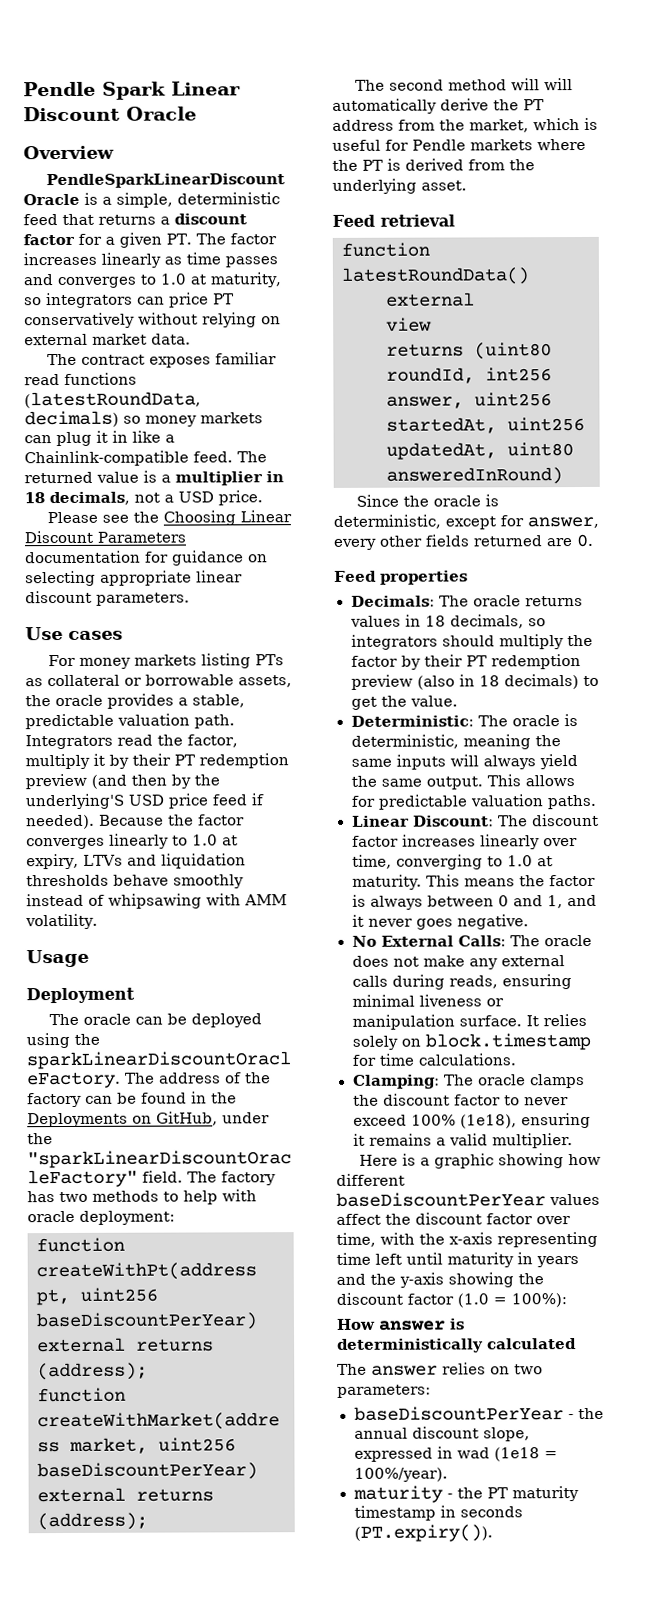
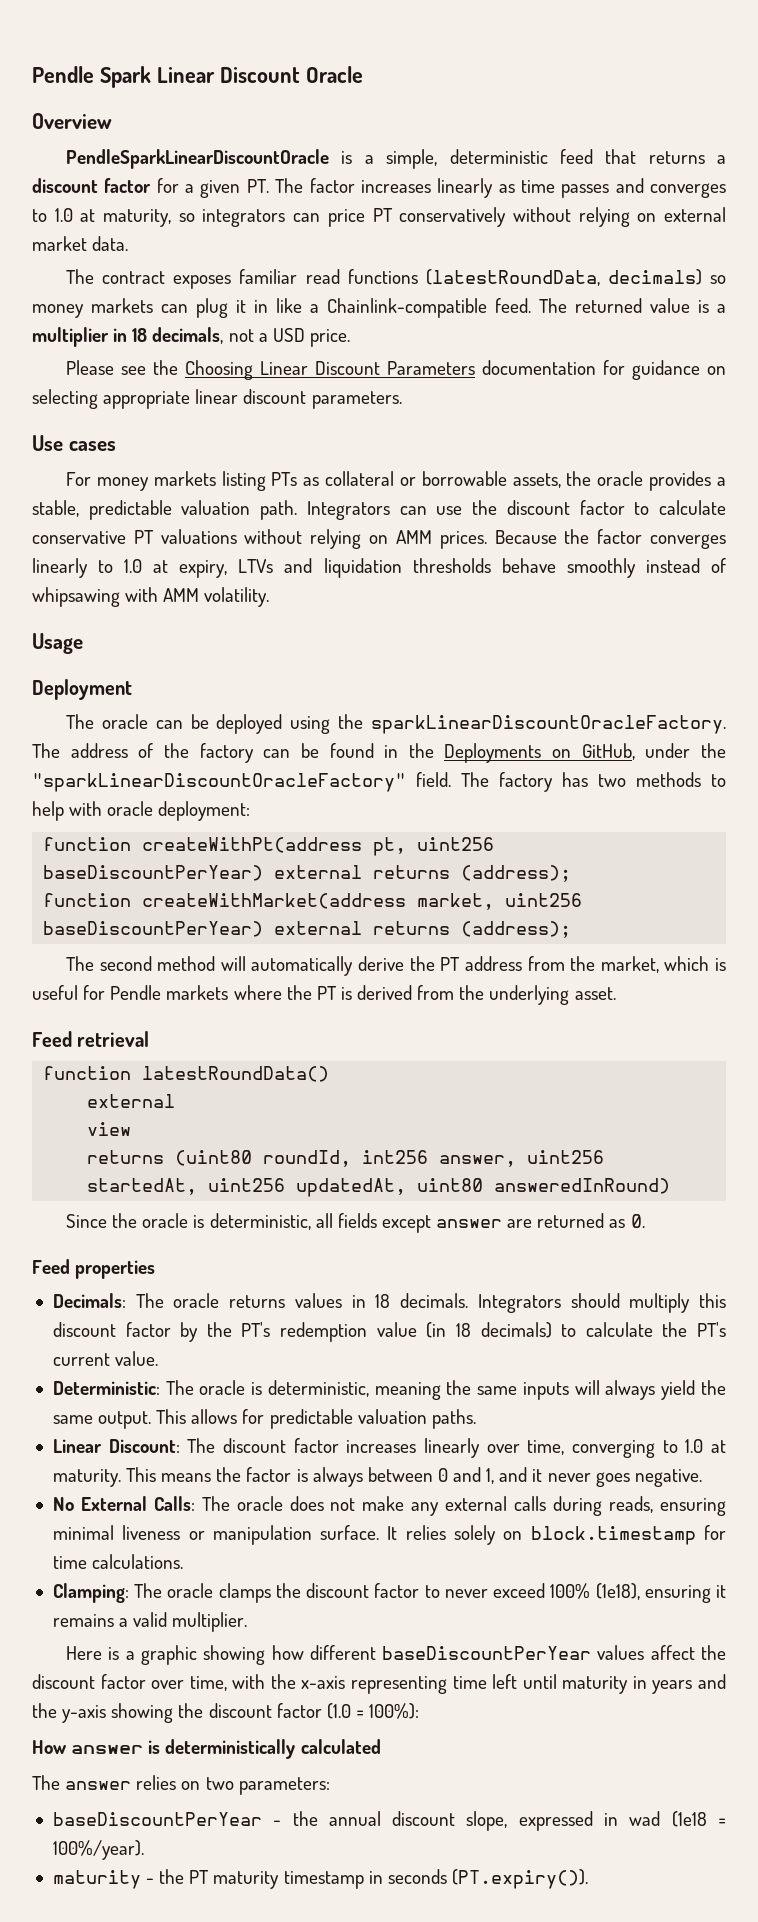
[117,734,238,748] [25,753,289,770] [25,773,220,790] [25,793,264,810] [26,814,95,830] read the factor, multiply it by their PT redemption preview (and then by the underlying'S USD price feed if needed). -> [399,500,727,515] [32,529,487,549] can use the discount factor to calculate conservative PT valuations without relying on AMM prices.
[543,78,573,91] will -> (246, 963) none
[445,515,599,530] [333,534,573,550] except for answer, every other fields returned are -> [315,1213,626,1233] all fields except answer are returned as
[449,614,546,629] [350,634,593,650] [350,654,581,670] [350,674,599,690] [350,695,407,710] decimals, so integrators should multiply the factor by their PT redemption preview (also in 18 decimals) to get the -> [400,1293,727,1313] [52,1322,727,1342] [52,1353,110,1366] decimals. Integrators should multiply this discount factor by the PT's redemption value (in 18 decimals) to calculate the PT's current

